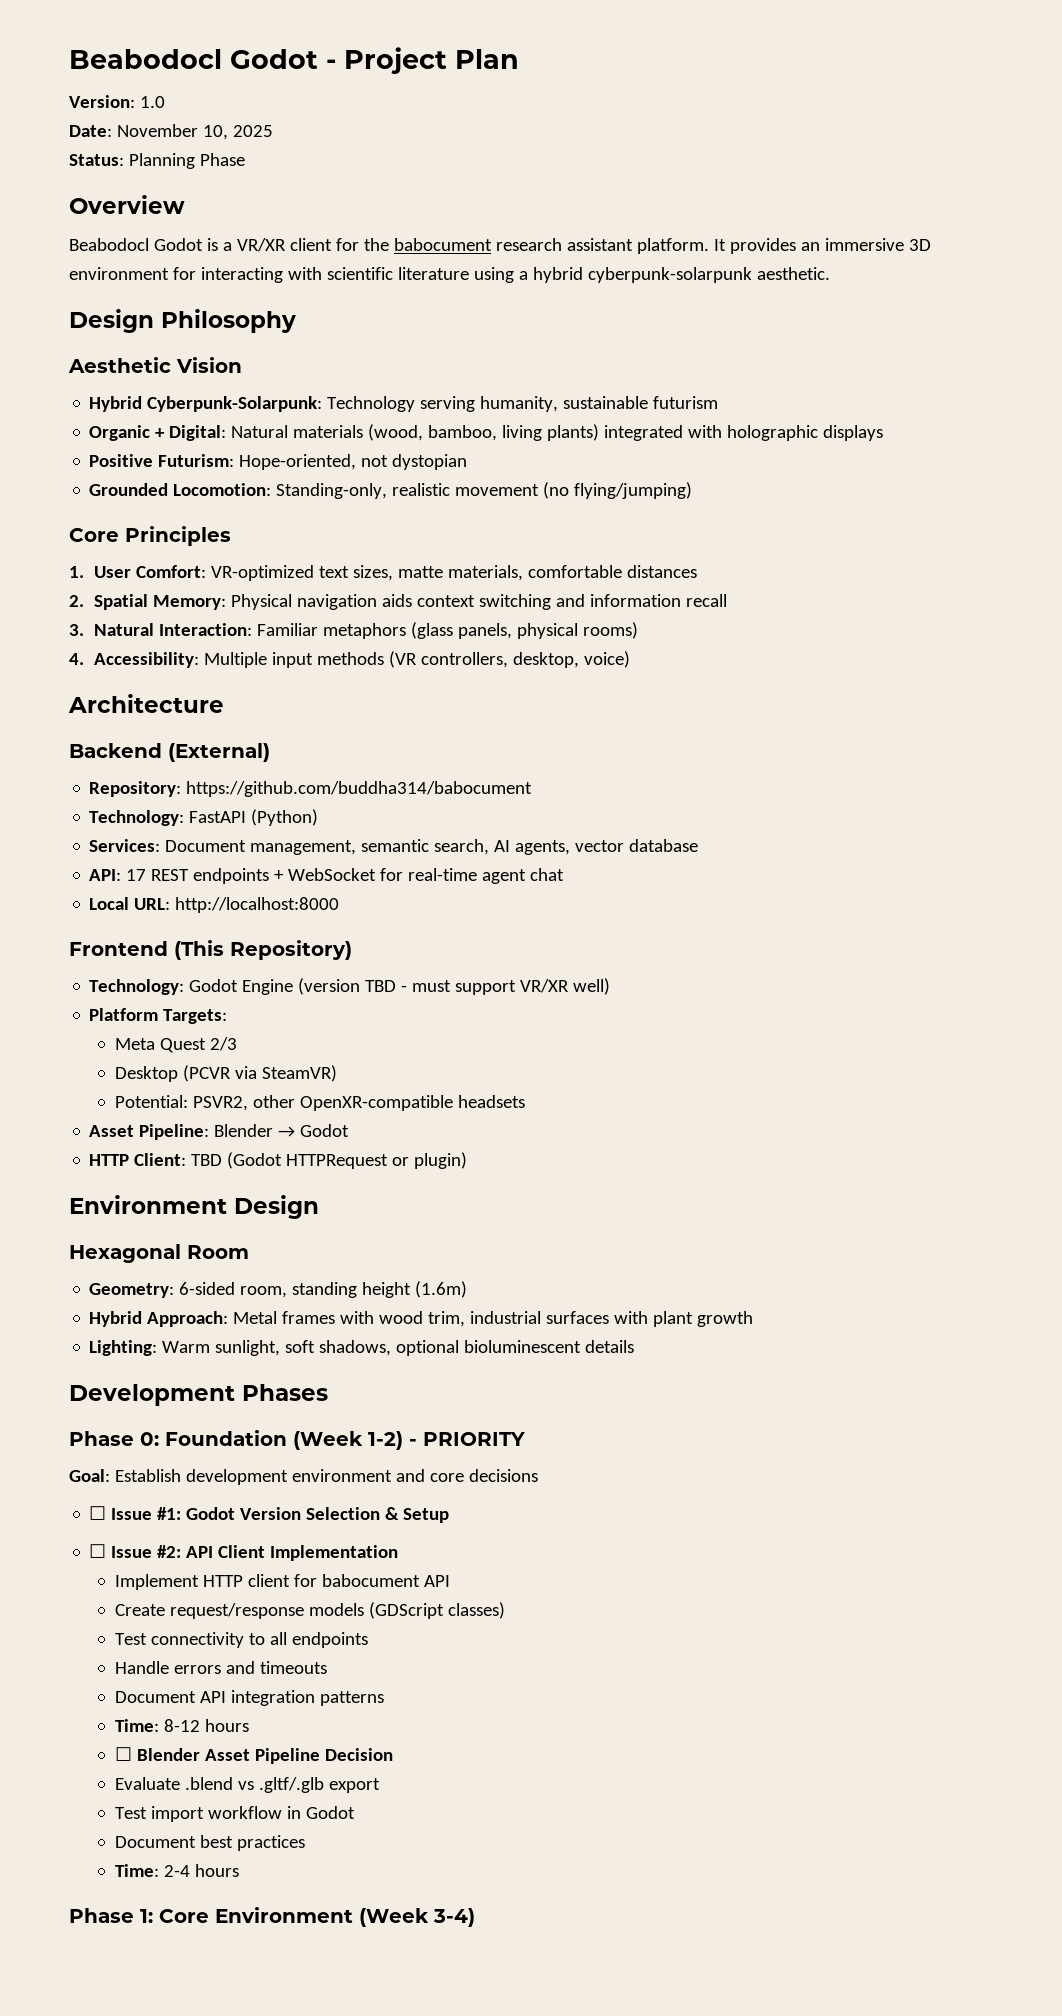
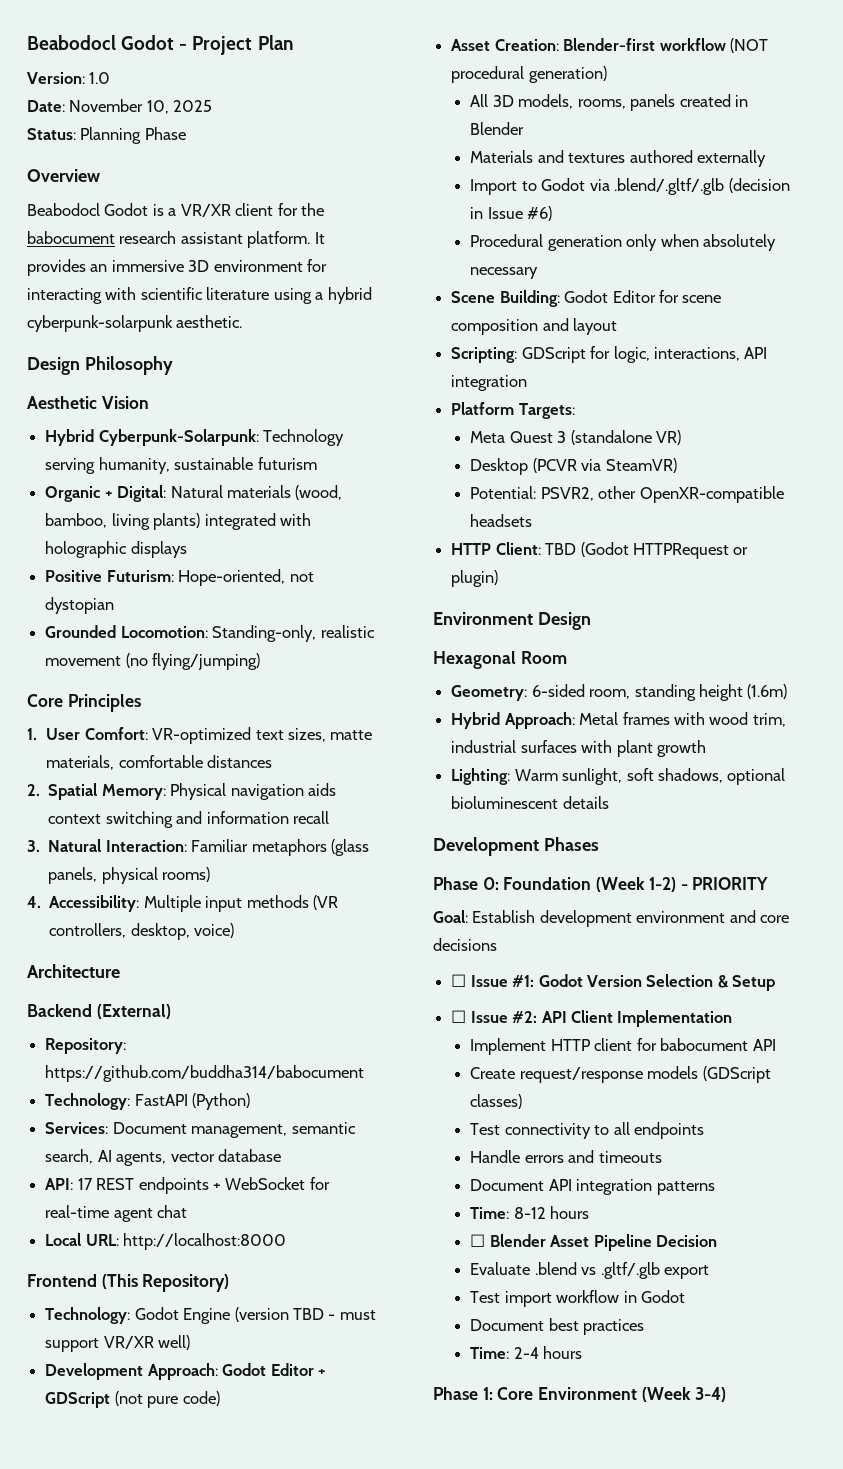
(611, 986) none -> [45,1363,326,1380] [45,1391,220,1408] [451,38,768,53] [451,66,607,83] [470,94,749,111] [470,122,525,135] [470,150,767,167] [470,178,790,195] [470,206,553,221] [470,234,777,251] [470,267,539,279] [451,290,722,307] [451,318,618,335] [451,346,768,363] [451,375,528,391] // Development Approach: Godot Editor + GDScript (not pure code) // Asset Creation: Blender-first workflow (NOT procedural generation) // All 3D models, rooms, panels created in Blender // Materials and textures authored externally // Import to Godot via .blend/.gltf/.glb (decision in Issue #6) // Procedural generation only when absolutely necessary // Scene Building: Godot Editor for scene composition and layout // Scripting: GDScript for logic, interactions, API integration
[209,1037,237,1051] 2/3 -> [557,430,682,445] 3 (standalone VR)
[89,1124,350,1140] // Asset Pipeline: Blender → Godot -> (533, 520) none

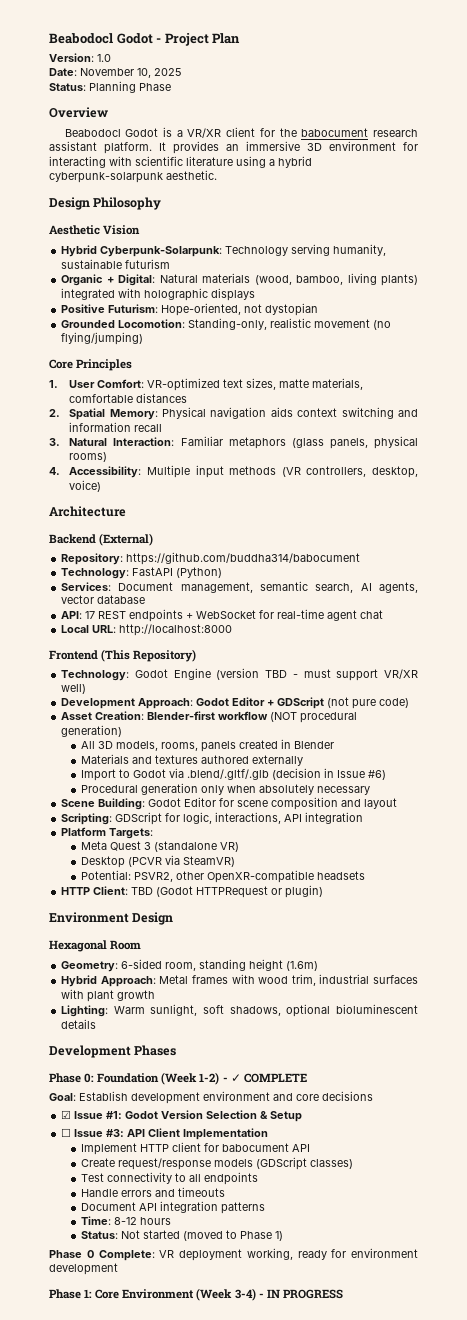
[692,877,769,890] PRIORITY -> [230,1073,307,1083] ✓ COMPLETE
[451,974,467,987] ☐ -> [61,1110,72,1119] ☑
[512,1011,538,1023] #2: -> [106,1129,125,1137] #3:
[470,1234,718,1251] [470,1262,710,1279] [470,1290,686,1307] [470,1318,645,1335] [470,1346,583,1359] ☐ Blender Asset Pipeline Decision // Evaluate .blend vs .gltf/.glb export // Test import workflow in Godot // Document best practices // Time: 2-4 hours -> [81,1230,284,1241] [49,1248,418,1261] [49,1263,118,1275] Status: Not started (moved to Phase 1) // Phase 0 Complete: VR deployment working, ready for environment development
(726, 1394) none -> [258,1289,343,1299] - IN PROGRESS

